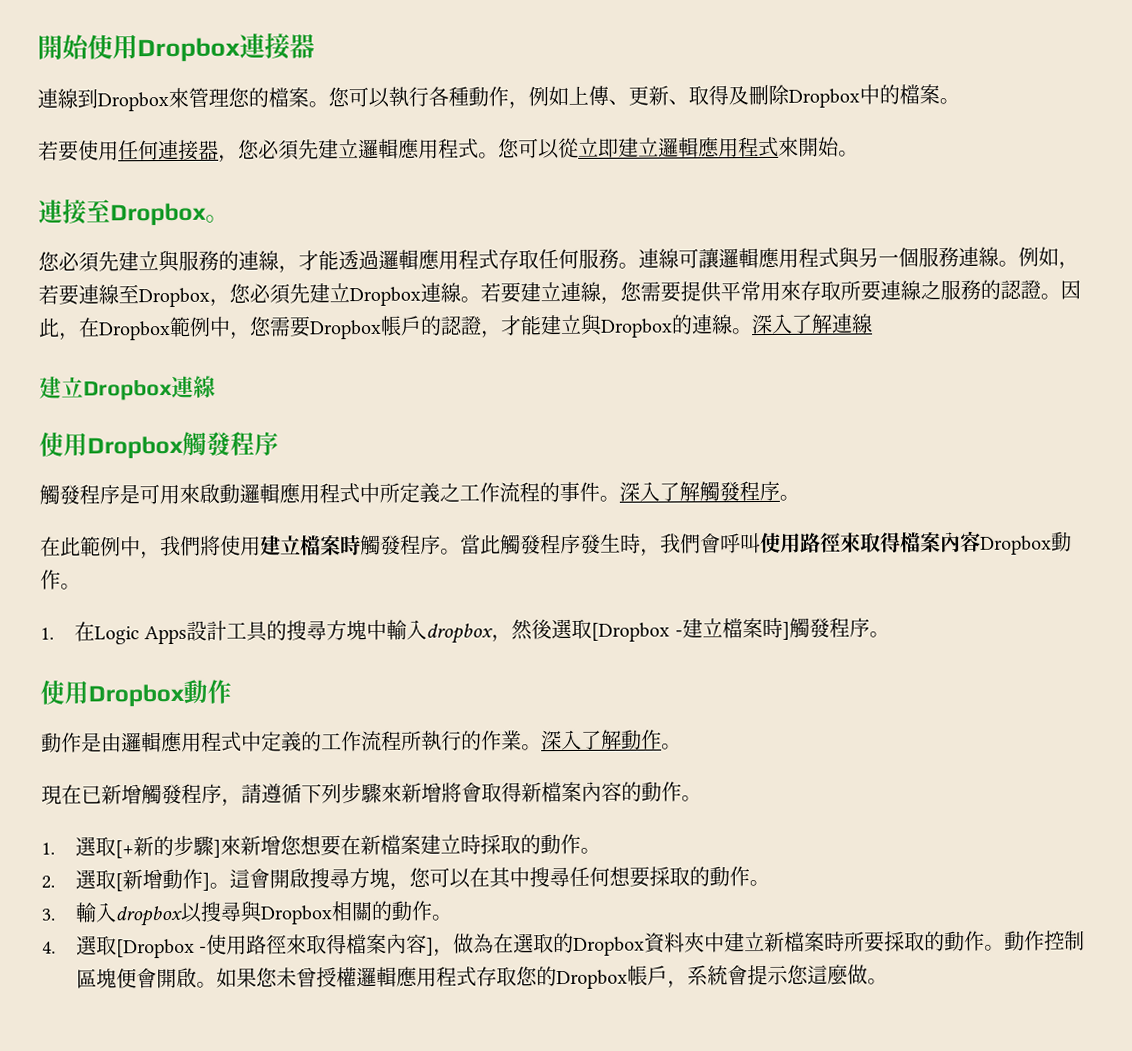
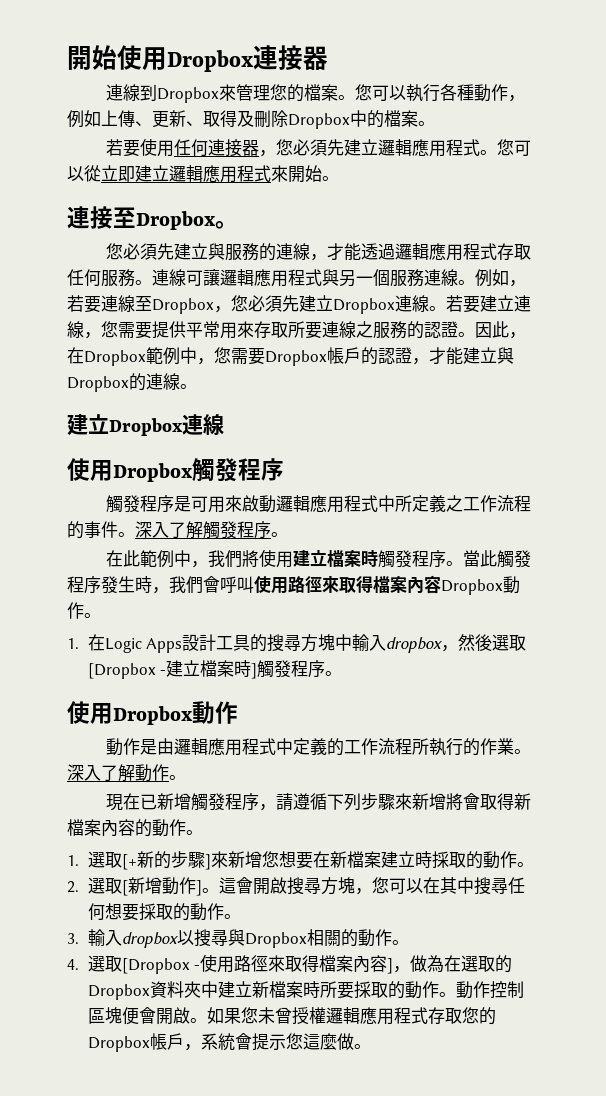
[751,313,873,335] 深入了解連線 -> (197, 386) none

